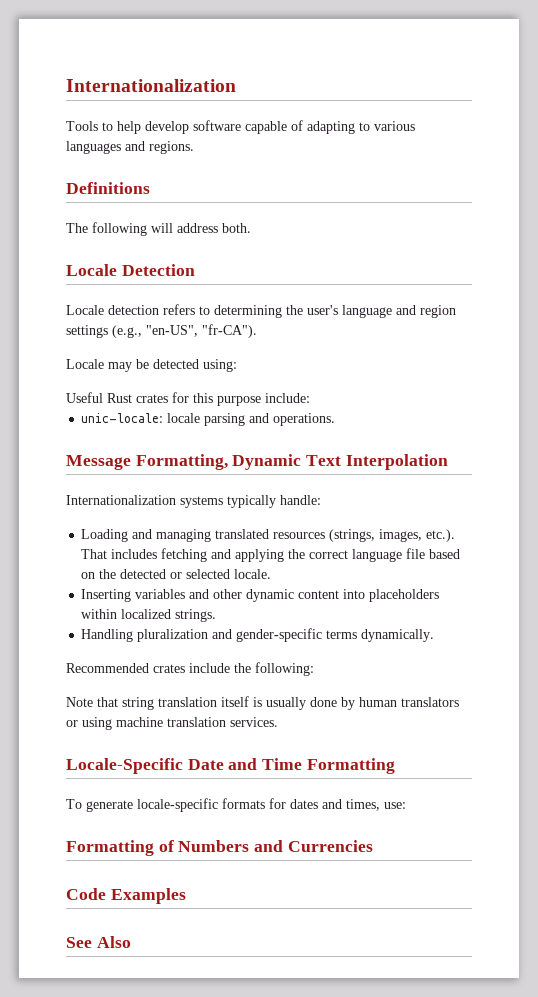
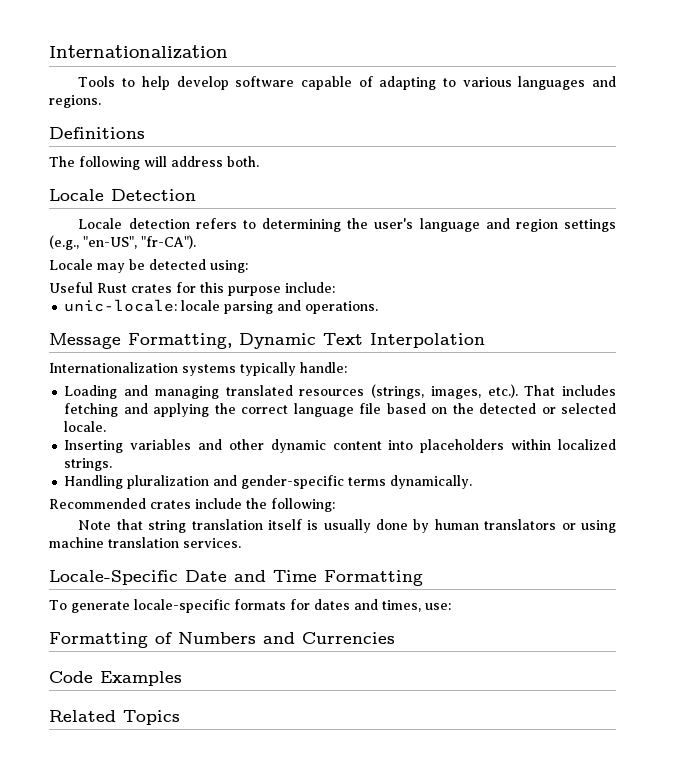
[66,936,131,948] See Also -> [49,710,180,725] Related Topics

